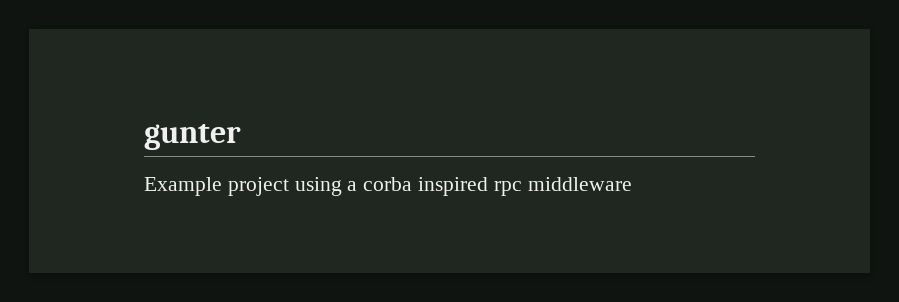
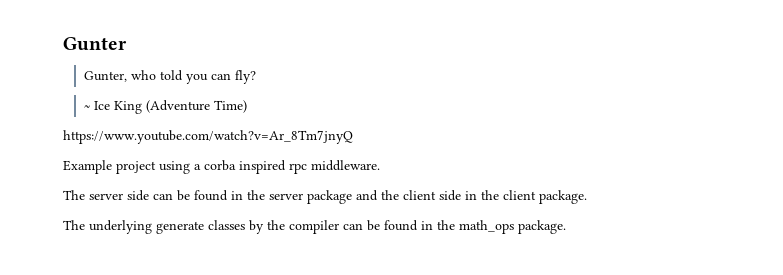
[144,124,241,150] gunter -> [63,37,127,51] [83,70,256,84] [83,100,247,114] [63,130,353,144] Gunter // Gunter, who told you can fly? // ~ Ice King (Adventure Time) // https://www.youtube.com/watch?v=Ar_8Tm7jnyQ
[527,177,632,191] middleware -> [311,160,380,171] [63,190,587,204] [63,220,566,234] middleware. // The server side can be found in the server package and the client side in the client package. // The underlying generate classes by the compiler can be found in the math_ops package.

